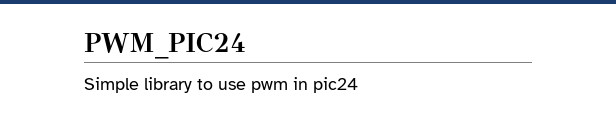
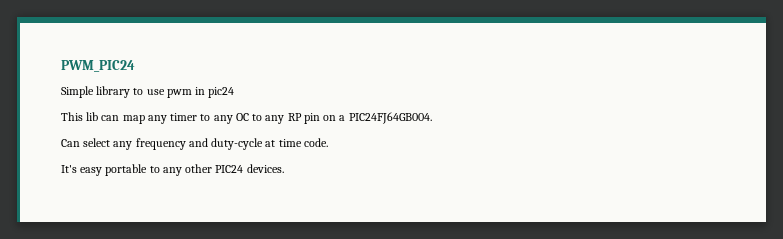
(358, 85) none -> [61,112,432,124] [61,138,328,150] [61,164,284,176] // This lib can map any timer to any OC to any RP pin on a PIC24FJ64GB004. // Can select any frequency and duty-cycle at time code. // It's easy portable to any other PIC24 devices.

